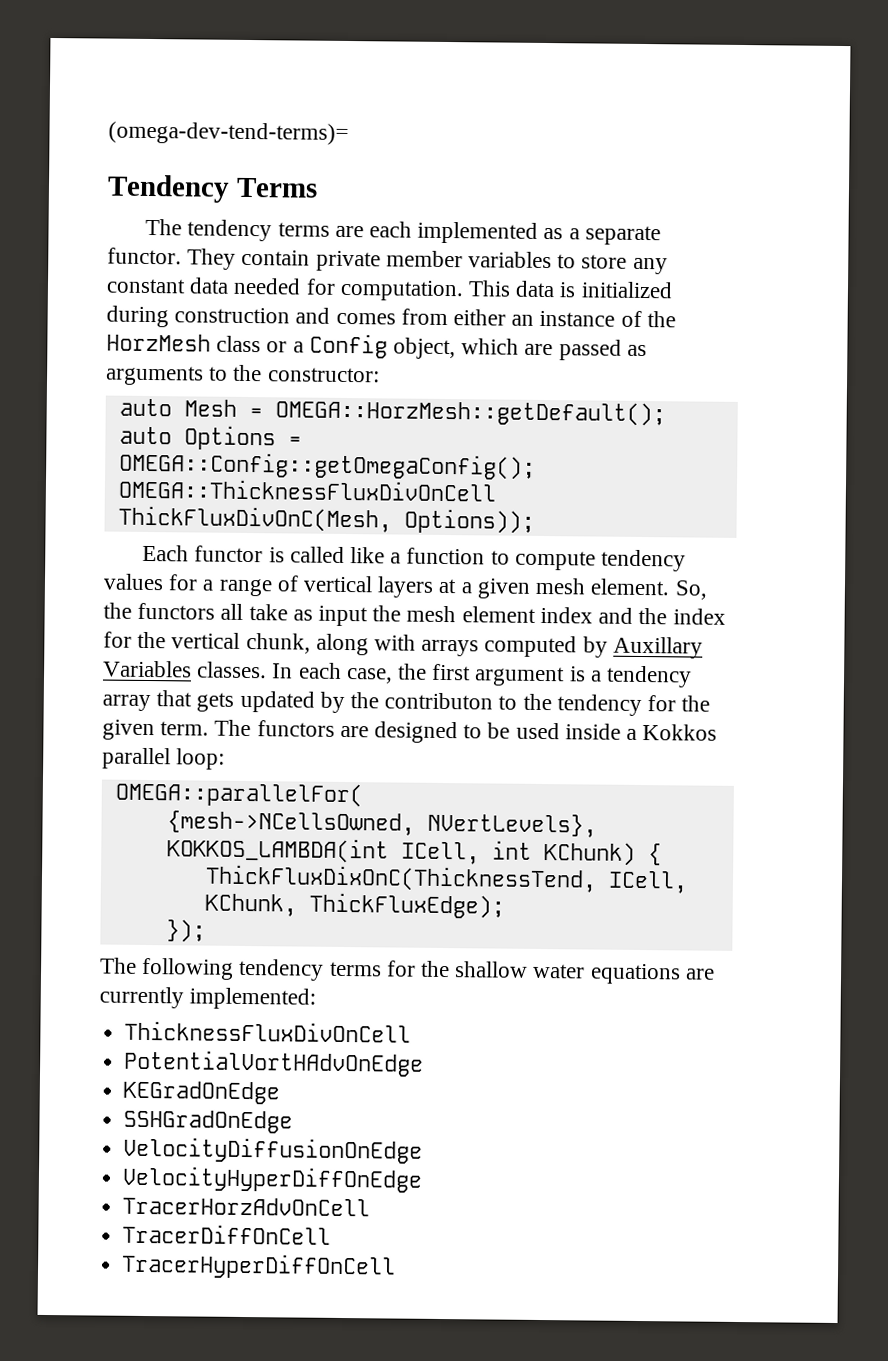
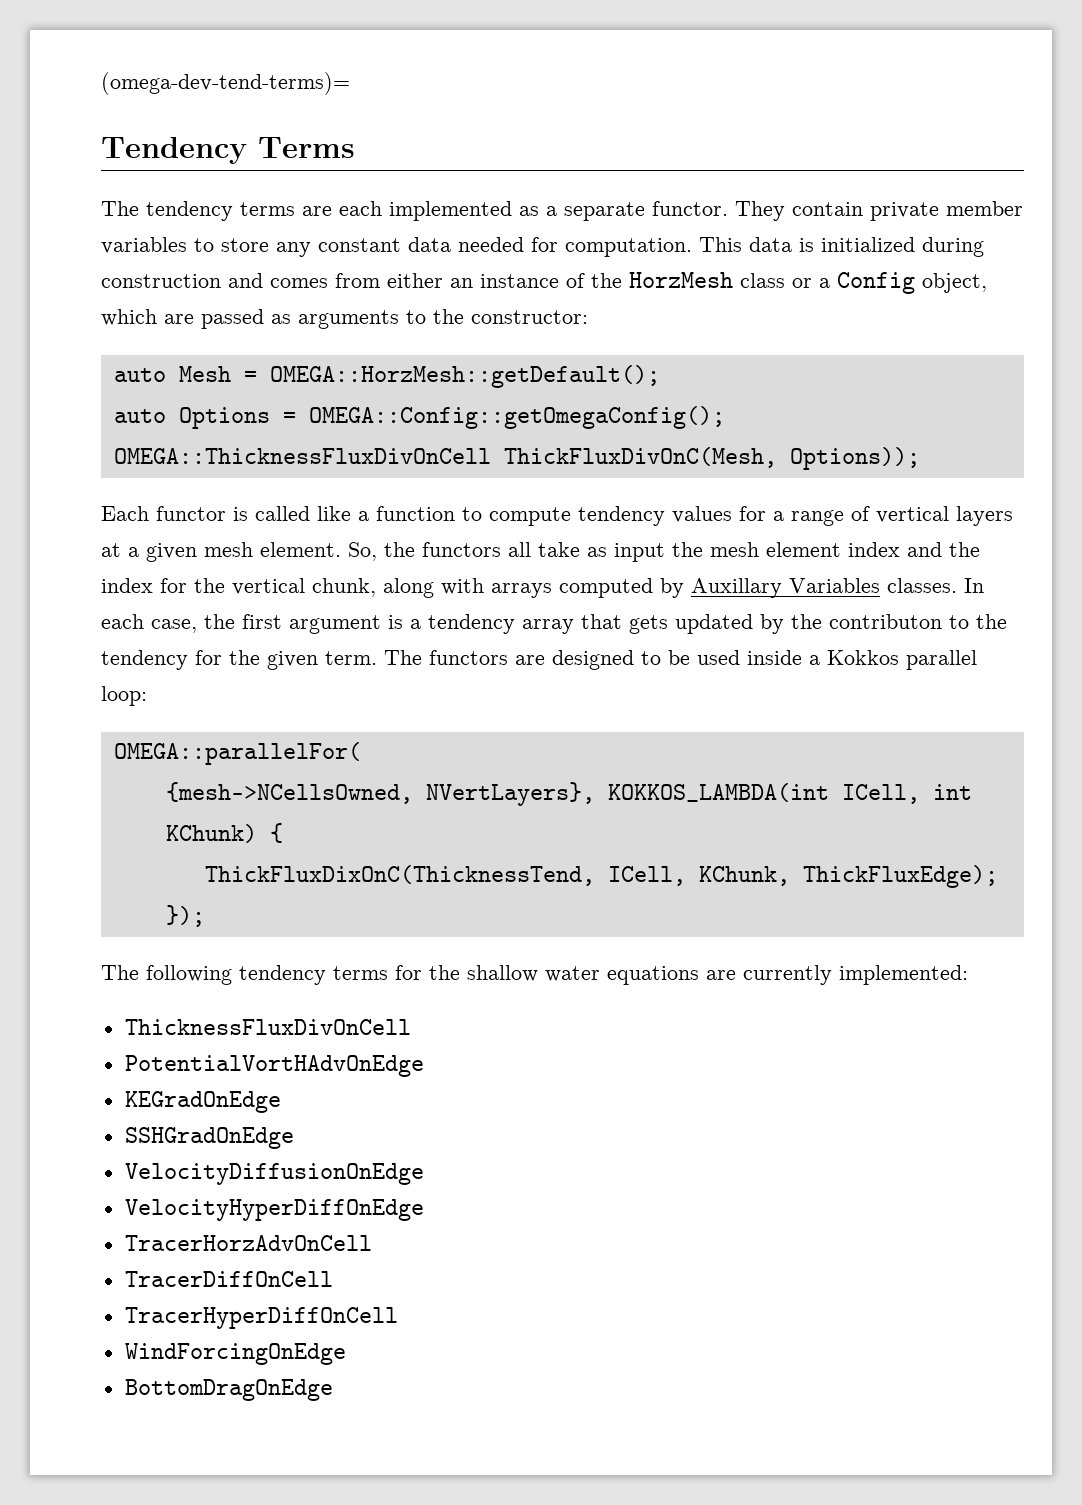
[426,812,597,838] NVertLevels}, -> [425,782,595,806] NVertLayers},
(397, 1266) none -> [124,1343,346,1365] [124,1379,333,1401] // WindForcingOnEdge // BottomDragOnEdge

